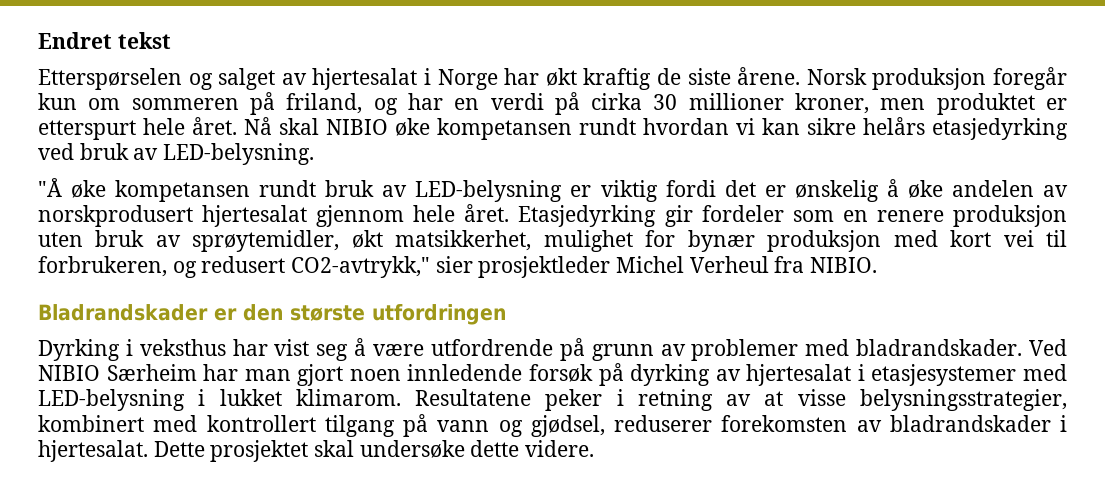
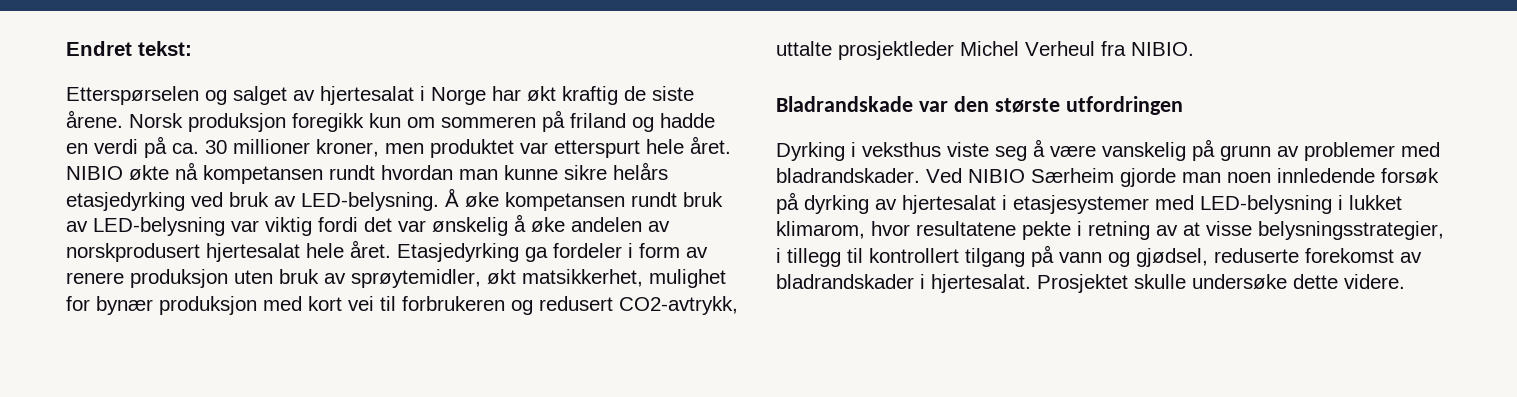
[117,32,171,49] tekst -> [138,41,192,56] tekst:
[993,67,1068,90] foregår -> [292,113,364,132] foregikk
[286,93,443,115] friland, og har -> [570,113,715,132] friland og hadde
[591,93,643,110] cirka -> [172,143,199,154] ca.
[1046,98,1067,110] er -> [520,142,548,154] var
[244,117,430,136] Nå skal NIBIO øke -> [66,162,198,180] NIBIO økte nå
[736,118,800,135] vi kan -> [459,165,558,180] man kunne
[38,178,62,197] // "Å -> [445,188,459,207] Å
[570,185,592,197] er -> [231,220,259,232] var
[764,185,786,197] er -> [398,220,426,232] var
[316,205,405,227] gjennom -> (300, 252) none
[664,205,868,227] gir fordeler som en -> [525,243,708,262] ga fordeler i form av
[38,256,167,277] forbrukeren, -> [402,296,505,311] forbrukeren
[291,256,473,278] CO2-avtrykk," sier -> [619,296,738,315] [776,41,832,56] CO2-avtrykk, uttalte
[38,304,237,321] Bladrandskader er -> [776,96,948,112] Bladrandskade var
[232,339,310,356] har vist -> [947,142,989,157] viste
[430,339,553,356] utfordrende -> [1102,142,1186,161] vanskelig
[203,364,344,386] har man gjort -> [1120,168,1221,187] gjorde man
[295,389,603,411] klimarom. Resultatene peker -> [776,221,1071,240] klimarom, hvor resultatene pekte
[38,415,198,432] kombinert med -> [776,248,863,267] i tillegg til
[614,415,848,432] reduserer forekomsten -> [1214,248,1394,263] reduserte forekomst
[153,440,355,462] Dette prosjektet skal -> [1037,274,1186,293] Prosjektet skulle

